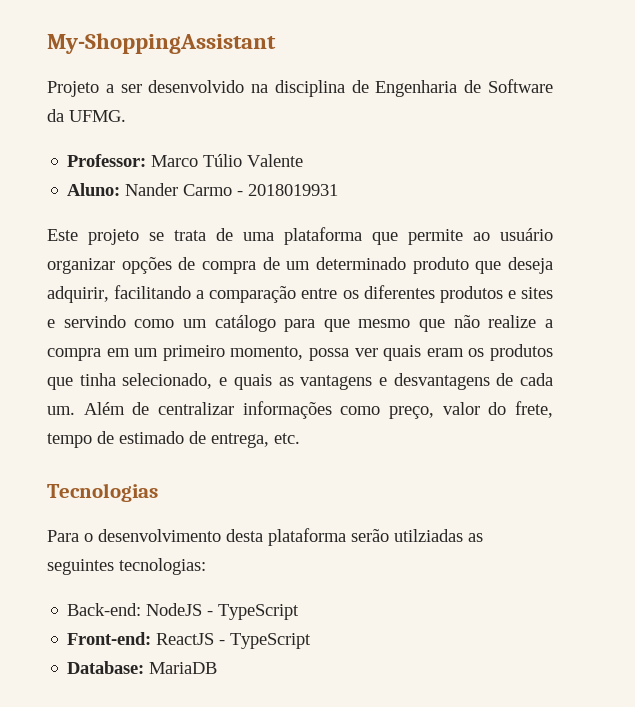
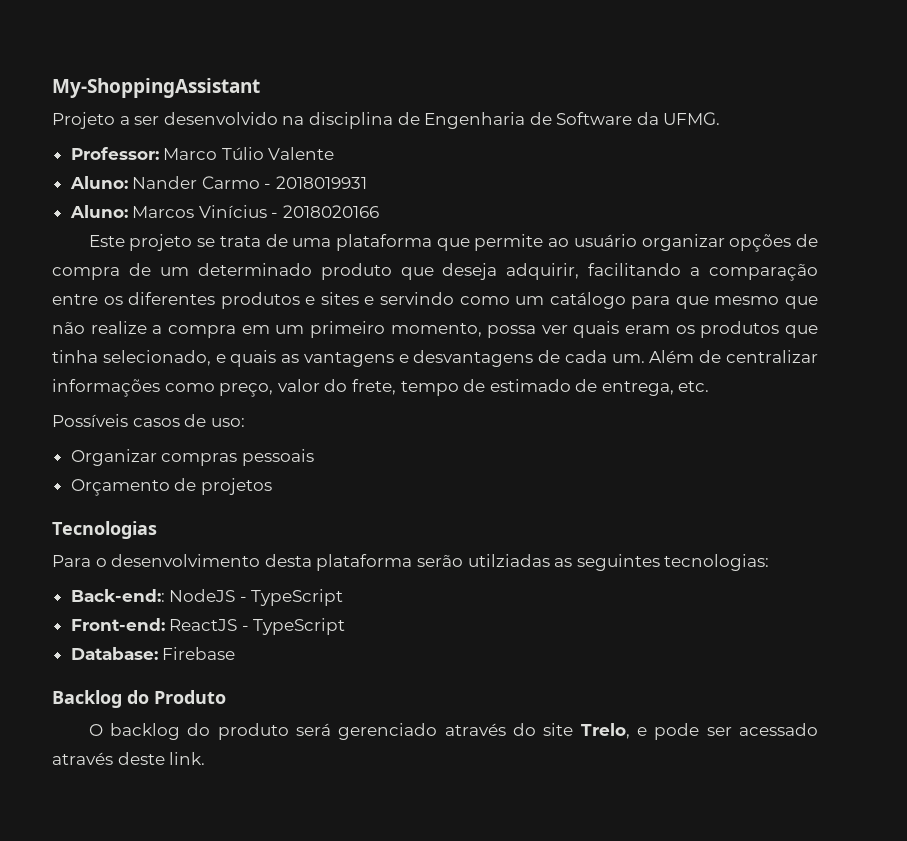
(339, 190) none -> [69,205,380,218] // Aluno: Marcos Vinícius - 2018020166
(300, 438) none -> [52,414,245,427] [70,449,314,466] [70,478,272,496] // Possíveis casos de uso: // Organizar compras pessoais // Orçamento de projetos
[67,603,142,616] Back-end: -> [70,589,165,602] Back-end::
[149,662,218,674] MariaDB -> [162,647,236,660] [52,690,226,708] [88,723,818,740] [52,752,206,765] Firebase // Backlog do Produto // O backlog do produto será gerenciado através do site Trelo, e pode ser acessado através deste link.

